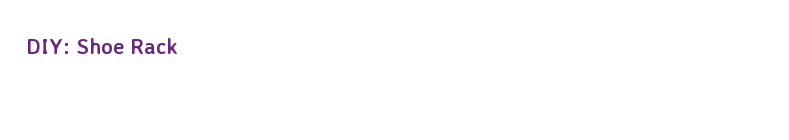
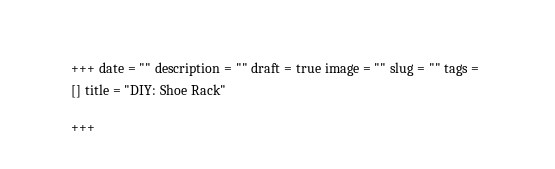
[27,38,178,54] DIY: Shoe Rack -> [71,62,480,76] [71,84,226,98] [71,125,95,132] +++ date = "" description = "" draft = true image = "" slug = "" tags = [] title = "DIY: Shoe Rack" // +++

